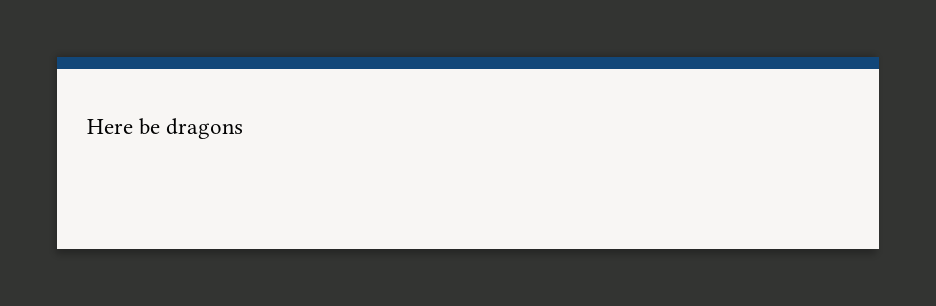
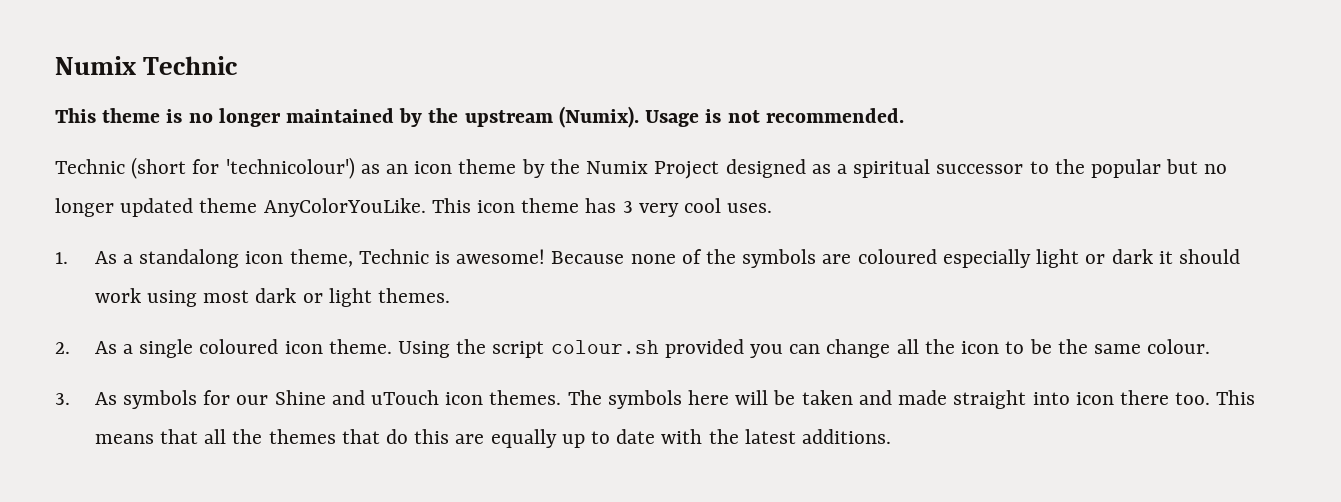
[87,118,244,139] Here be dragons -> [55,56,239,75] [55,106,904,128] [55,157,1228,179] [55,198,773,217] [55,249,1240,268] [94,288,450,307] [55,339,1211,358] [55,390,1256,409] [94,429,892,448] Numix Technic // This theme is no longer maintained by the upstream (Numix). Usage is not recommended. // Technic (short for 'technicolour') as an icon theme by the Numix Project designed as a spiritual successor to the popular but no longer updated theme AnyColorYouLike. This icon theme has 3 very cool uses. // 1. As a standalong icon theme, Technic is awesome! Because none of the symbols are coloured especially light or dark it should work using most dark or light themes. // 2. As a single coloured icon theme. Using the script colour.sh provided you can change all the icon to be the same colour. // 3. As symbols for our Shine and uTouch icon themes. The symbols here will be taken and made straight into icon there too. This means that all the themes that do this are equally up to date with the latest additions.

